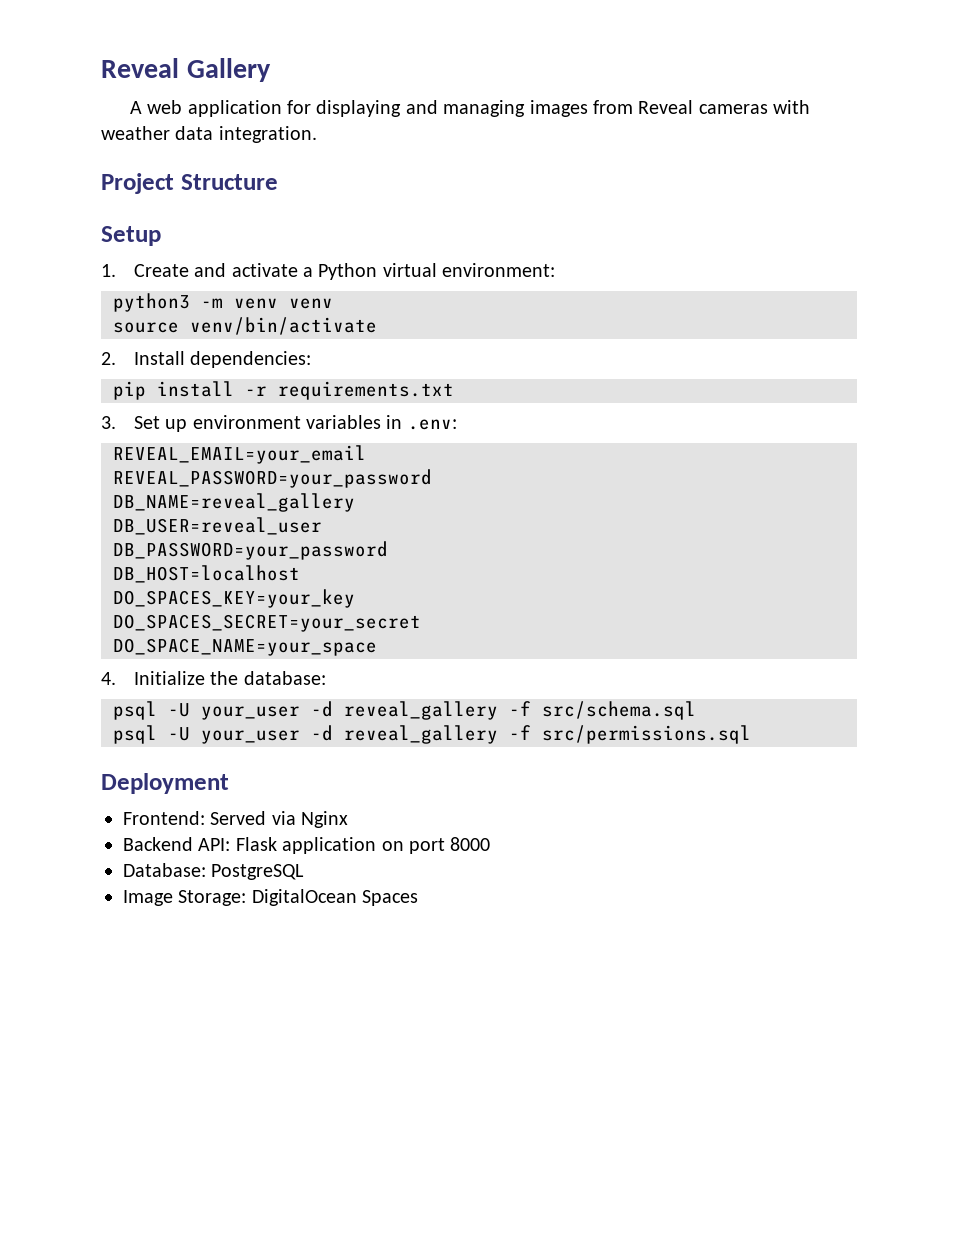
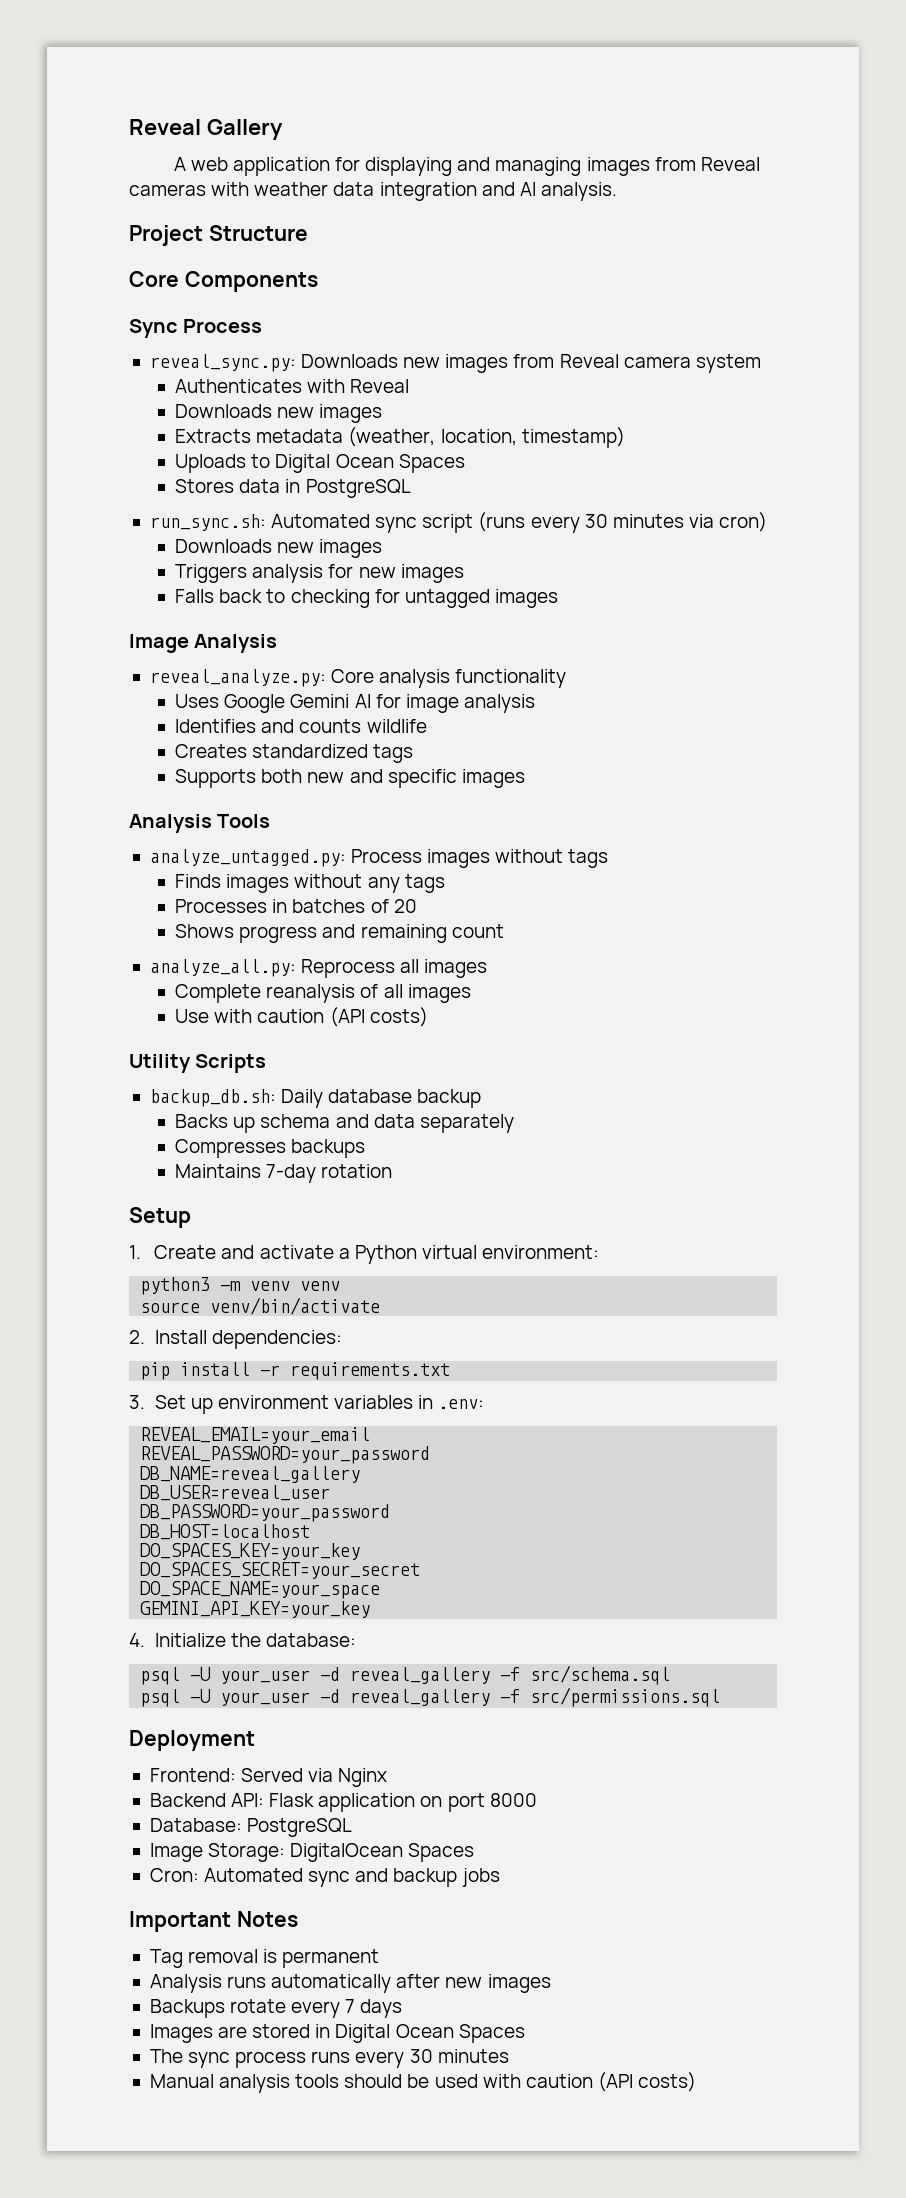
[218,126,317,143] [101,173,278,194] integration. // Project Structure -> [379,182,617,201] [129,225,308,246] [129,271,318,292] [129,319,263,338] [149,354,761,373] [175,379,410,393] [175,404,383,423] [175,427,625,448] [175,454,465,473] [175,479,411,498] [149,512,768,533] [175,539,383,558] [175,564,464,583] [175,589,558,608] [129,634,278,653] [149,669,567,688] [175,694,535,713] [175,719,427,733] [175,744,414,763] [175,769,525,788] [129,814,271,833] [149,849,609,868] [175,874,445,893] [175,899,417,913] [175,924,504,943] [149,959,488,978] [175,984,471,1003] [175,1007,428,1027] [129,1054,267,1073] [149,1089,482,1108] [175,1114,514,1133] [175,1139,366,1158] [175,1164,393,1183] integration and AI analysis. // Project Structure // Core Components // Sync Process // reveal_sync.py: Downloads new images from Reveal camera system // Authenticates with Reveal // Downloads new images // Extracts metadata (weather, location, timestamp) // Uploads to Digital Ocean Spaces // Stores data in PostgreSQL // run_sync.sh: Automated sync script (runs every 30 minutes via cron) // Downloads new images // Triggers analysis for new images // Falls back to checking for untagged images // Image Analysis // reveal_analyze.py: Core analysis functionality // Uses Google Gemini AI for image analysis // Identifies and counts wildlife // Creates standardized tags // Supports both new and specific images // Analysis Tools // analyze_untagged.py: Process images without tags // Finds images without any tags // Processes in batches of 20 // Shows progress and remaining count // analyze_all.py: Reprocess all images // Complete reanalysis of all images // Use with caution (API costs) // Utility Scripts // backup_db.sh: Daily database backup // Backs up schema and data separately // Compresses backups // Maintains 7-day rotation
(377, 647) none -> [140,1601,371,1618] // GEMINI_API_KEY=your_key
(419, 898) none -> [149,1868,500,1887] [129,1911,298,1932] [149,1949,380,1968] [149,1974,551,1993] [149,1999,403,2018] [149,2024,525,2043] [149,2049,509,2068] [149,2072,697,2093] // Cron: Automated sync and backup jobs // Important Notes // Tag removal is permanent // Analysis runs automatically after new images // Backups rotate every 7 days // Images are stored in Digital Ocean Spaces // The sync process runs every 30 minutes // Manual analysis tools should be used with caution (API costs)

